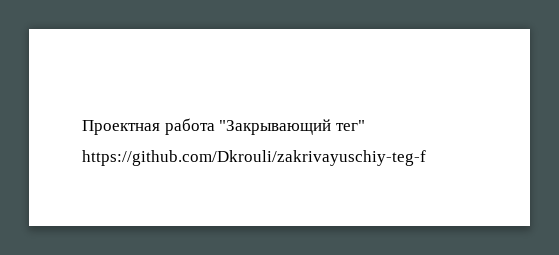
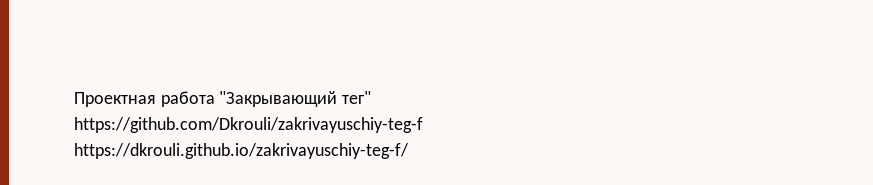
(426, 158) none -> [74,143,409,159] // https://dkrouli.github.io/zakrivayuschiy-teg-f/

